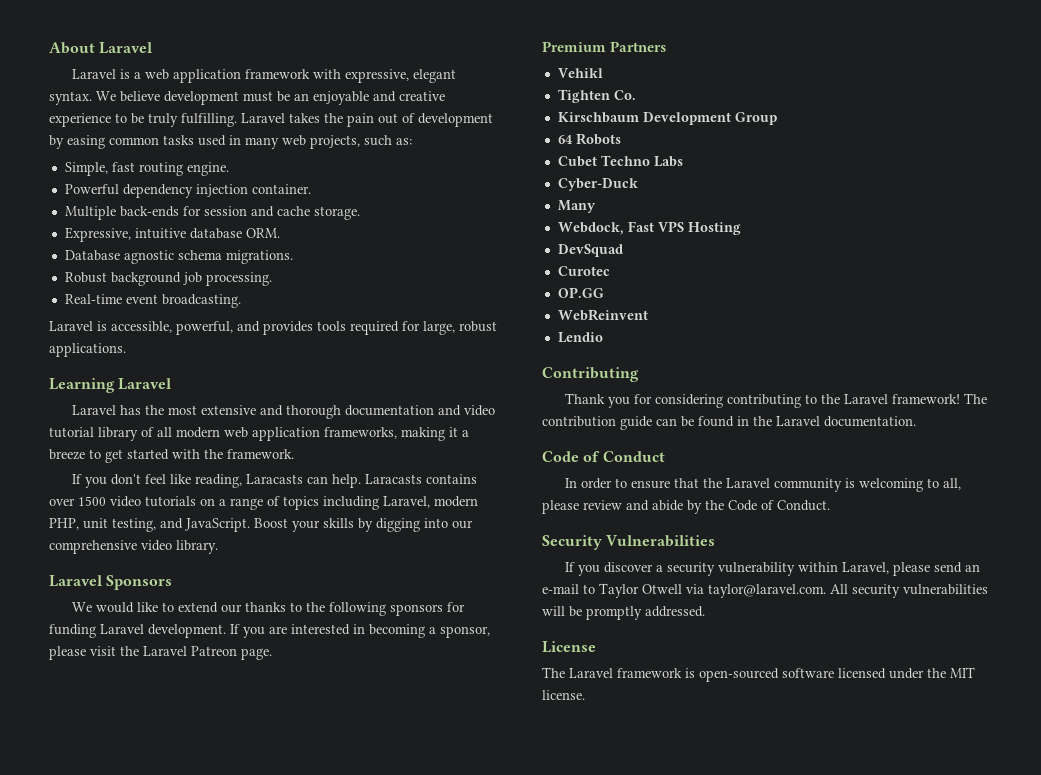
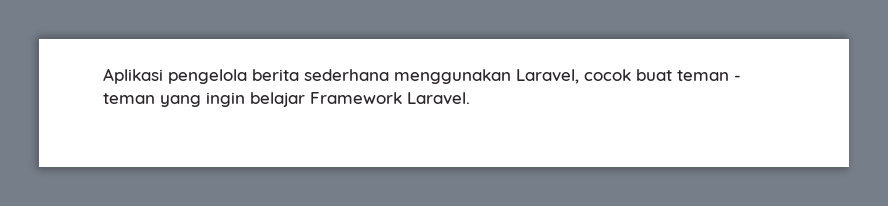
[49,42,153,54] [71,69,456,83] [49,91,445,105] [49,113,493,127] [49,135,412,149] [64,162,229,176] [64,184,311,198] [64,206,360,220] [64,227,280,242] [64,250,293,264] [64,272,272,286] [64,294,241,308] [49,321,497,335] [49,343,126,357] [49,378,172,393] [71,405,495,419] [49,427,469,441] [49,449,294,463] [71,474,477,488] [49,496,478,510] [49,518,473,532] [49,540,218,554] [49,575,173,590] [71,602,465,616] [49,624,490,638] [49,646,272,660] [542,41,667,52] [557,68,603,78] [557,89,636,103] [557,112,777,125] [557,133,621,145] [557,155,683,167] [557,178,638,191] [557,200,596,213] [557,221,741,235] [557,244,623,257] [557,266,610,276] [557,287,604,298] [557,309,648,321] [557,332,603,343] [542,367,639,382] [564,393,987,408] [542,416,916,430] [542,451,665,462] [564,478,961,492] [542,500,830,514] [542,535,716,550] [564,562,980,576] [542,583,988,598] [542,606,705,620] [542,641,596,653] [542,667,975,682] [542,690,585,700] About Laravel // Laravel is a web application framework with expressive, elegant syntax. We believe development must be an enjoyable and creative experience to be truly fulfilling. Laravel takes the pain out of development by easing common tasks used in many web projects, such as: // Simple, fast routing engine. // Powerful dependency injection container. // Multiple back-ends for session and cache storage. // Expressive, intuitive database ORM. // Database agnostic schema migrations. // Robust background job processing. // Real-time event broadcasting. // Laravel is accessible, powerful, and provides tools required for large, robust applications. // Learning Laravel // Laravel has the most extensive and thorough documentation and video tutorial library of all modern web application frameworks, making it a breeze to get started with the framework. // If you don't feel like reading, Laracasts can help. Laracasts contains over 1500 video tutorials on a range of topics including Laravel, modern PHP, unit testing, and JavaScript. Boost your skills by digging into our comprehensive video library. // Laravel Sponsors // We would like to extend our thanks to the following sponsors for funding Laravel development. If you are interested in becoming a sponsor, please visit the Laravel Patreon page. // Premium Partners // Vehikl // Tighten Co. // Kirschbaum Development Group // 64 Robots // Cubet Techno Labs // Cyber-Duck // Many // Webdock, Fast VPS Hosting // DevSquad // Curotec // OP.GG // WebReinvent // Lendio // Contributing // Thank you for considering contributing to the Laravel framework! The contribution guide can be found in the Laravel documentation. // Code of Conduct // In order to ensure that the Laravel community is welcoming to all, please review and abide by the Code of Conduct. // Security Vulnerabilities // If you discover a security vulnerability within Laravel, please send an e-mail to Taylor Otwell via taylor@laravel.com. All security vulnerabilities will be promptly addressed. // License // The Laravel framework is open-sourced software licensed under the MIT license. -> [103,68,741,84] [103,92,470,107] Aplikasi pengelola berita sederhana menggunakan Laravel, cocok buat teman - teman yang ingin belajar Framework Laravel.

